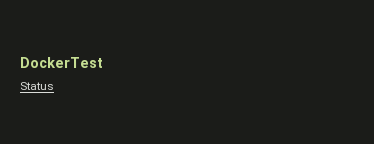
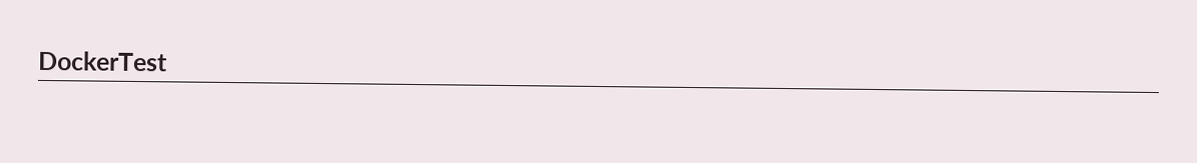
[20,82,54,90] // Status -> (168, 61) none

